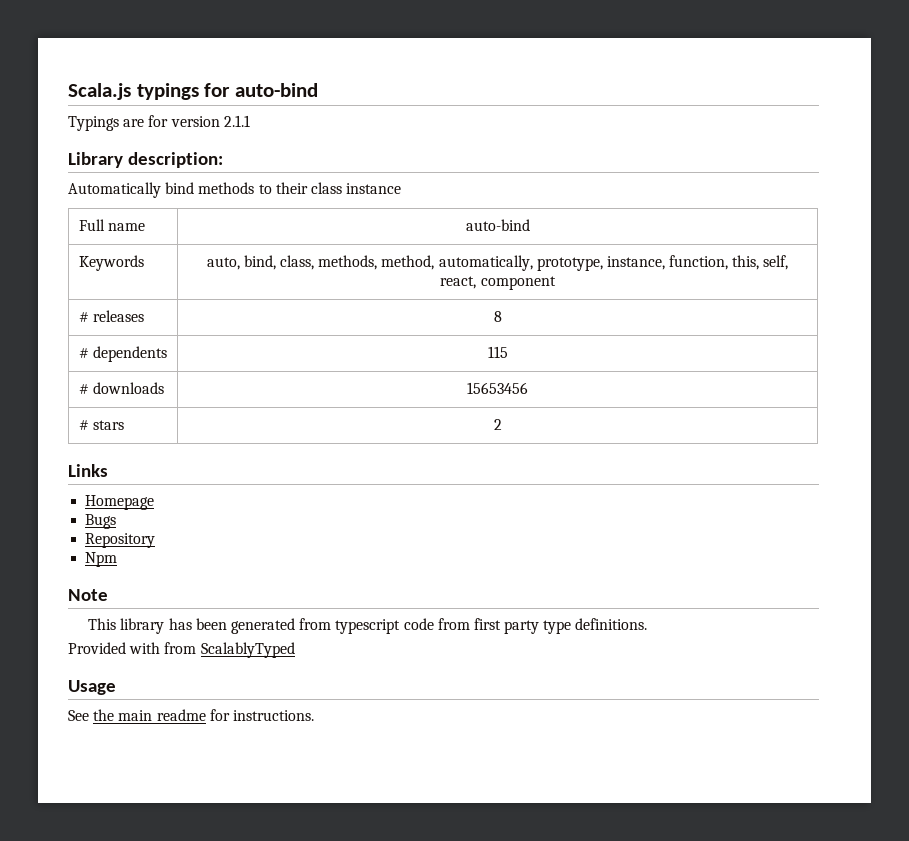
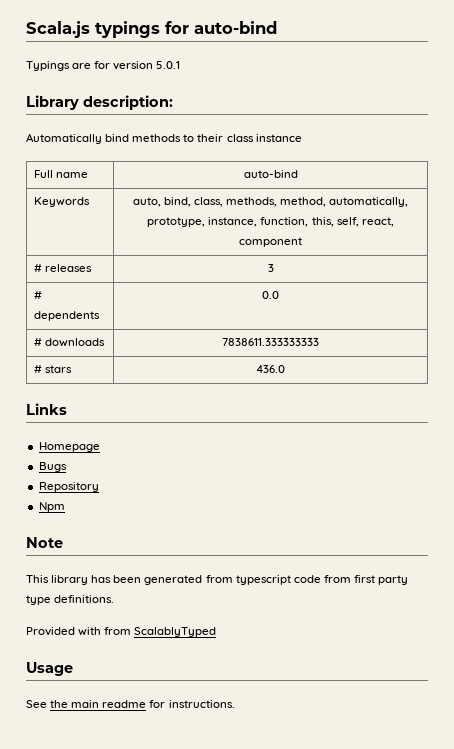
[223,115,250,127] 2.1.1 -> [156,61,181,69] 5.0.1
[493,311,502,322] 8 -> [267,264,274,272] 3
[487,346,508,358] 115 -> [262,291,279,299] 0.0
[467,382,528,394] 15653456 -> [222,338,319,346] 7838611.333333333
[493,419,502,430] 2 -> [256,365,285,373] 436.0

